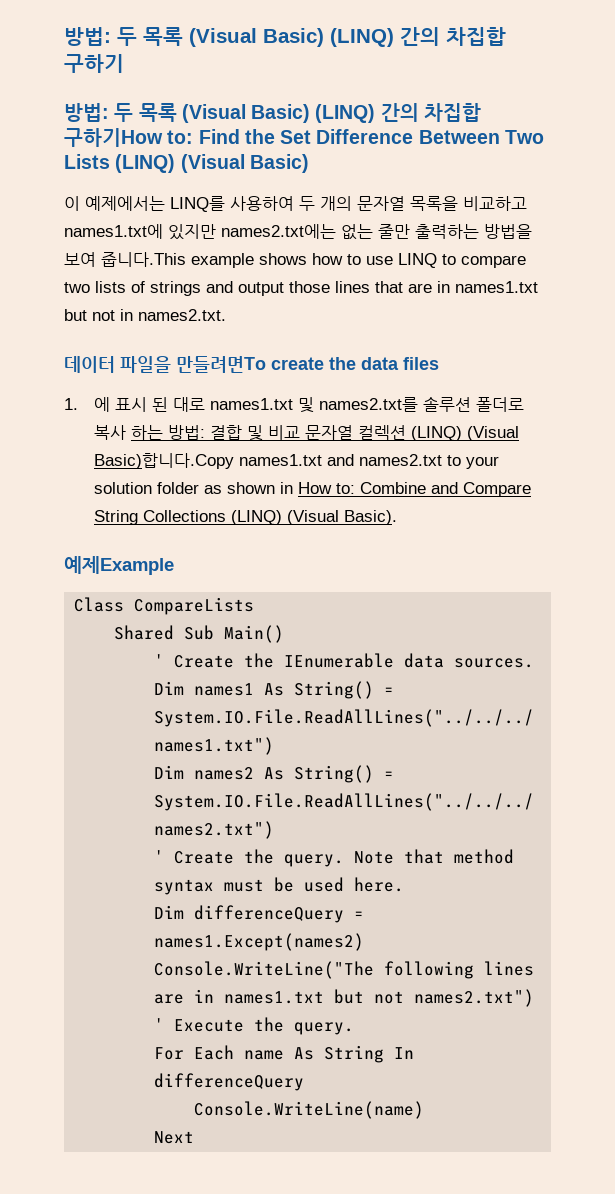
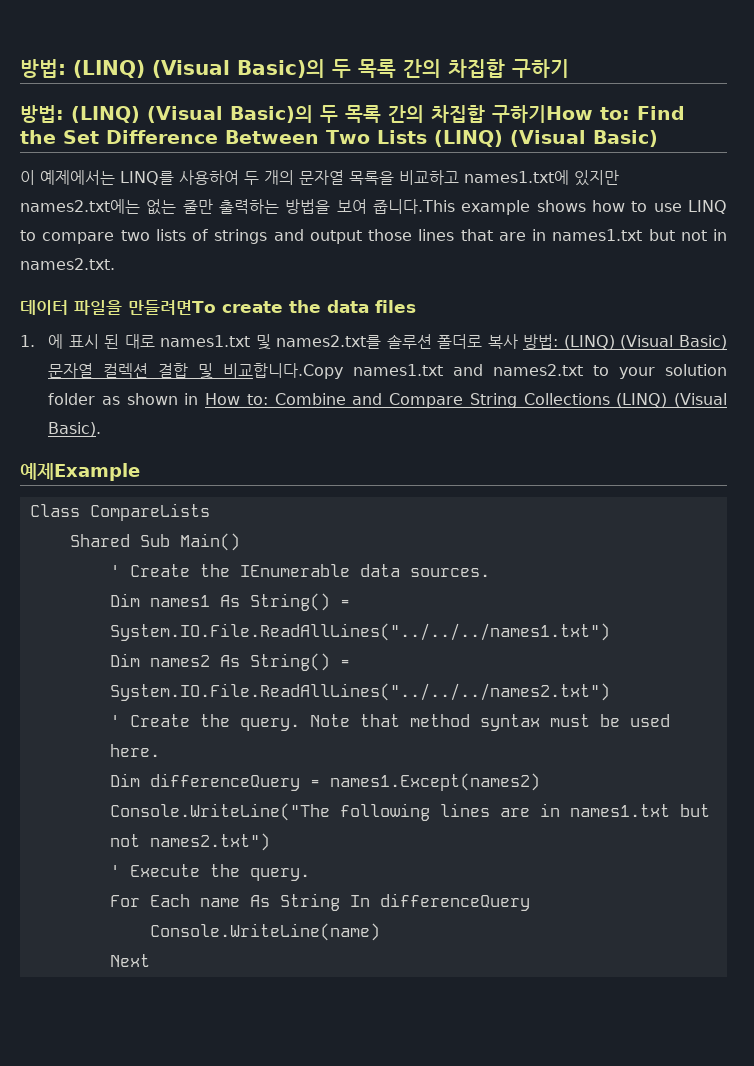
[64,27,394,47] 방법: 두 목록 (Visual Basic) (LINQ) -> [20,59,396,78] 방법: (LINQ) (Visual Basic)의 두 목록
[114,103,376,123] 두 목록 (Visual Basic) (LINQ) -> [71,105,381,123] (LINQ) (Visual Basic)의 두 목록
[130,425,519,441] [93,453,234,469] 하는 방법: 결합 및 비교 문자열 컬렉션 (LINQ) (Visual Basic)합니다.Copy -> [523,334,728,349] [47,363,343,379] 방법: (LINQ) (Visual Basic) 문자열 컬렉션 결합 및 비교합니다.Copy

